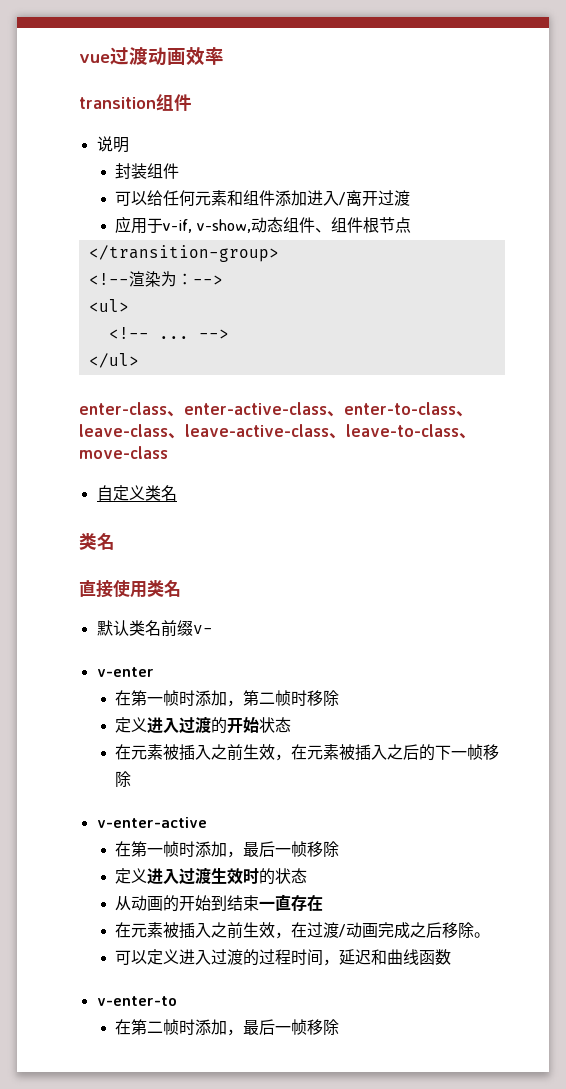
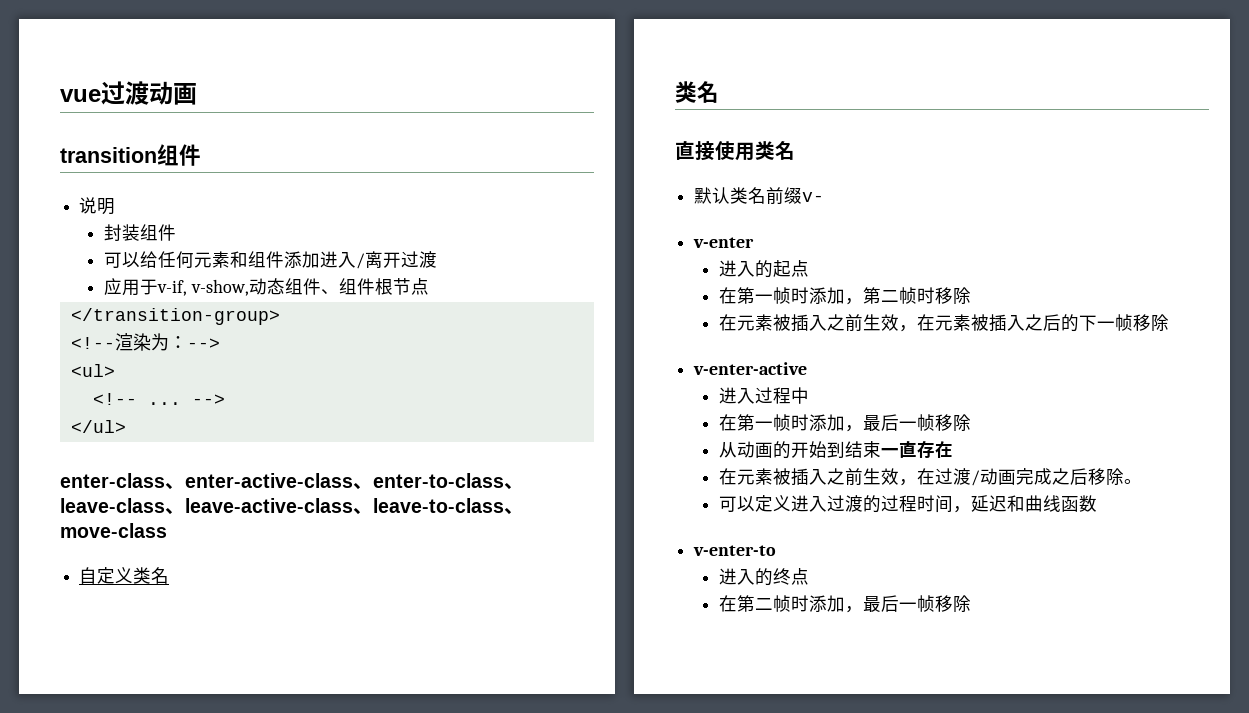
[186,46,224,65] 效率 -> (197, 94) none
(154, 672) none -> [719,260,810,278] // 进入的起点
[114,717,291,734] // 定义进入过渡的开始状态 -> (972, 295) none
(207, 822) none -> [719,387,810,404] // 进入过程中
[114,868,307,885] // 定义进入过渡生效时的状态 -> (972, 422) none
(177, 1001) none -> [719,568,810,586] // 进入的终点

